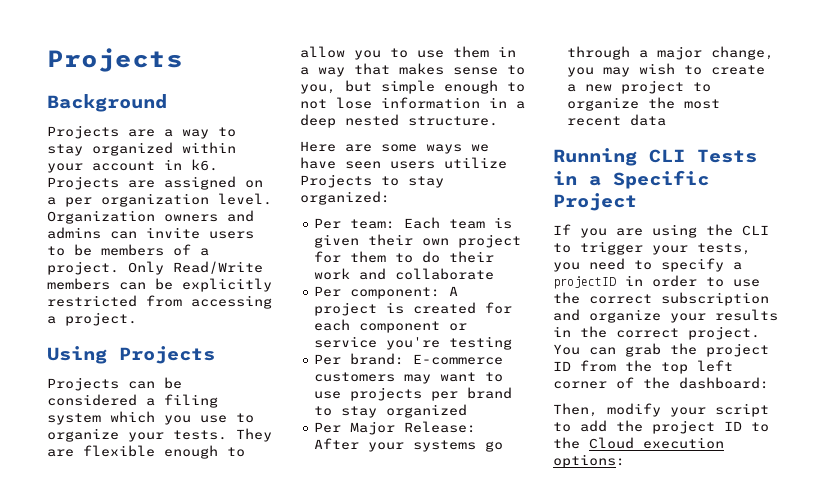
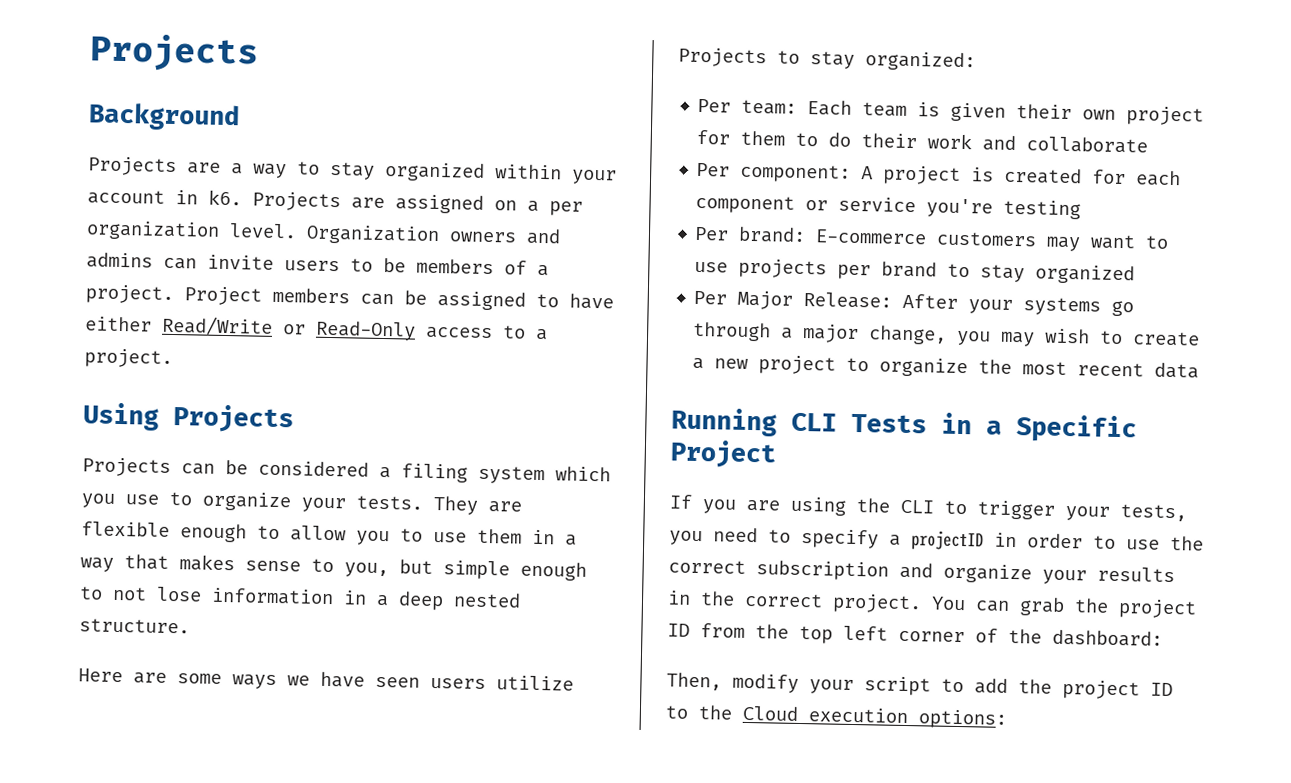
[128,261,263,275] Only Read/Write -> [184,286,262,306] Project
[182,278,272,292] [47,295,272,309] explicitly restricted from accessing -> [437,291,614,311] [85,315,526,341] assigned to have either Read/Write or Read-Only access to

